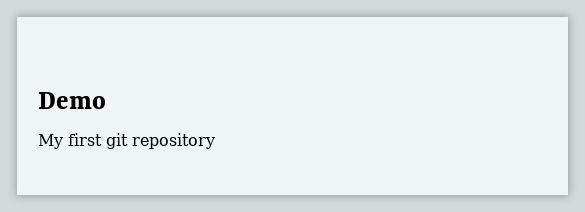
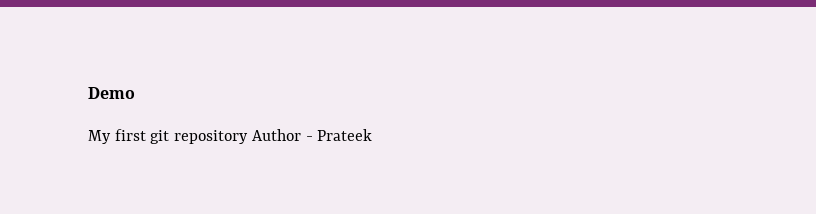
(215, 141) none -> [251,129,373,141] Author - Prateek

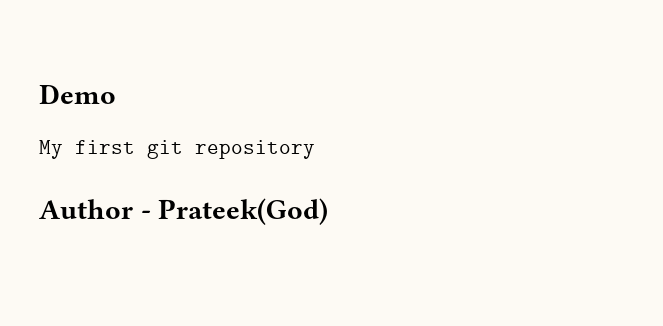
(249, 137) none -> (315, 149) //
[317,129,373,141] Prateek -> [158,198,329,225] Prateek(God)

